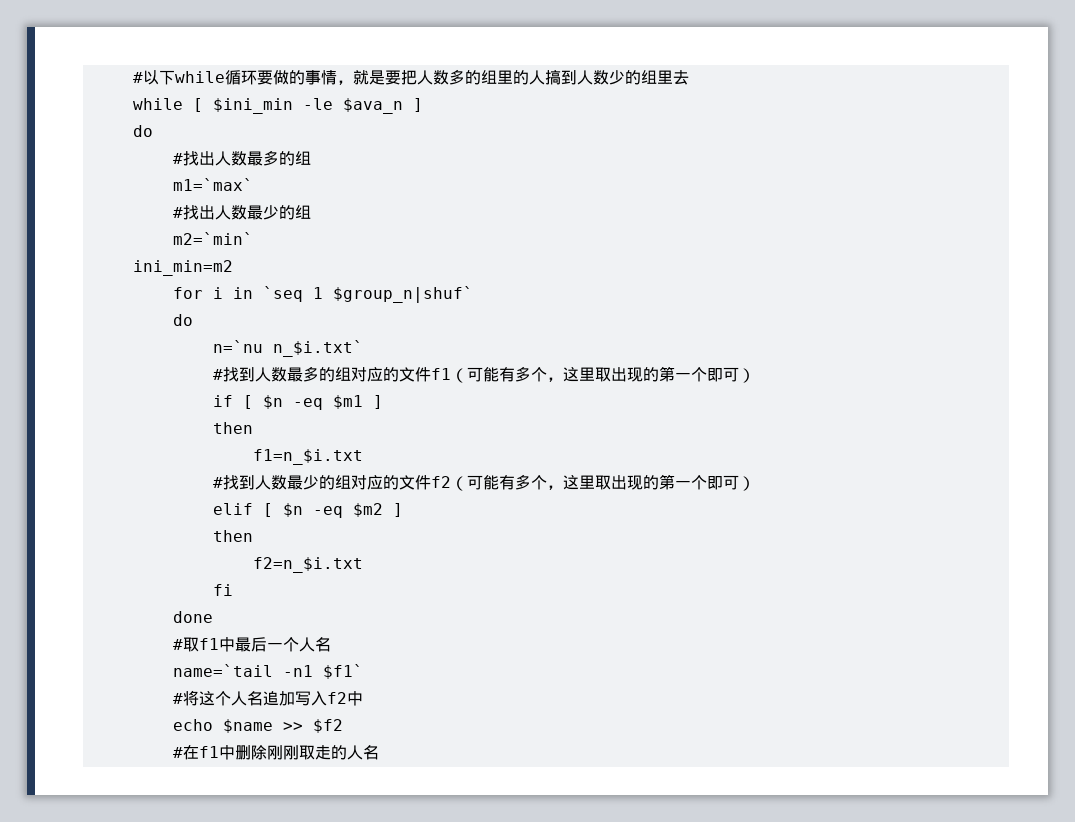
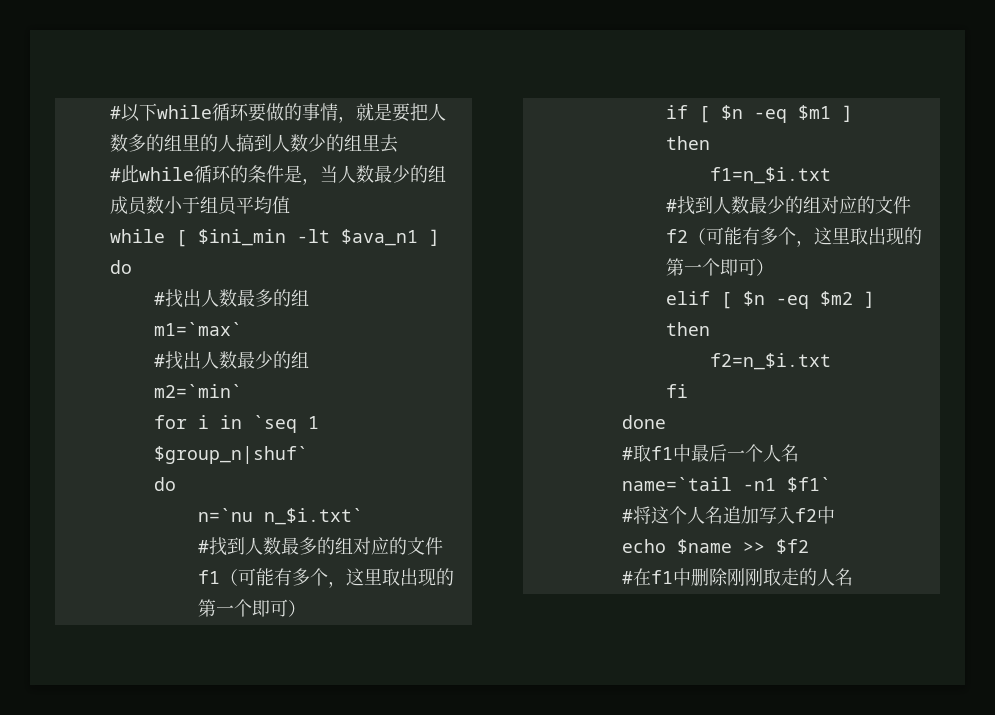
(689, 77) none -> [109,165,446,185] [109,196,290,215] // #此while循环的条件是，当人数最少的组成员数小于组员平均值
[302,98,403,114] -le $ava_n -> [296,229,418,246] -lt $ava_n1
[132,260,233,276] // ini_min=m2 -> (242, 391) none

